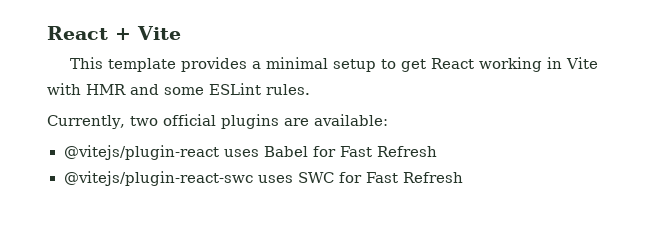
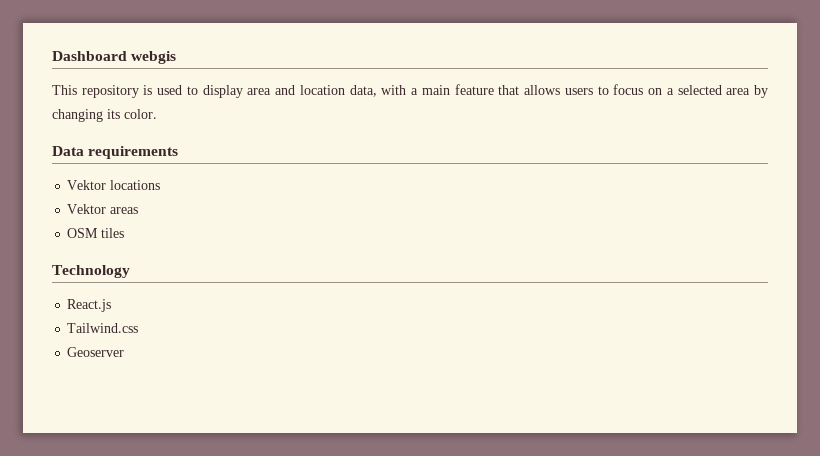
[47,26,181,40] [70,57,599,72] [47,83,310,95] [47,114,388,129] [63,145,438,160] [63,171,464,186] React + Vite // This template provides a minimal setup to get React working in Vite with HMR and some ESLint rules. // Currently, two official plugins are available: // @vitejs/plugin-react uses Babel for Fast Refresh // @vitejs/plugin-react-swc uses SWC for Fast Refresh -> [52,51,177,64] [52,84,769,98] [52,109,157,122] [52,146,179,159] [67,180,161,190] [67,204,139,214] [67,228,125,238] [52,265,130,278] [67,299,112,312] [67,323,139,333] [67,347,125,357] Dashboard webgis // This repository is used to display area and location data, with a main feature that allows users to focus on a selected area by changing its color. // Data requirements // Vektor locations // Vektor areas // OSM tiles // Technology // React.js // Tailwind.css // Geoserver

